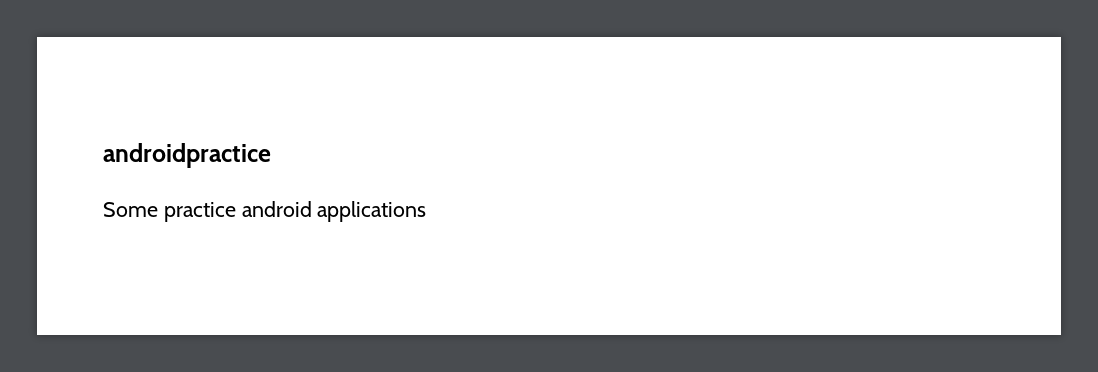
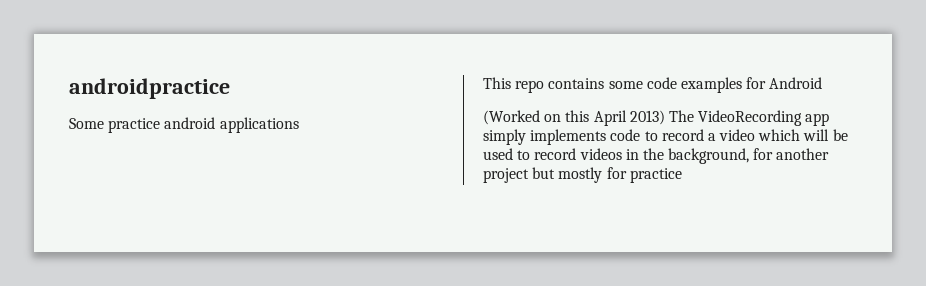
(427, 211) none -> [483,77,823,93] [483,110,830,126] [483,129,848,145] [483,148,830,164] [483,167,682,183] // This repo contains some code examples for Android // (Worked on this April 2013) The VideoRecording app simply implements code to record a video which will be used to record videos in the background, for another project but mostly for practice

